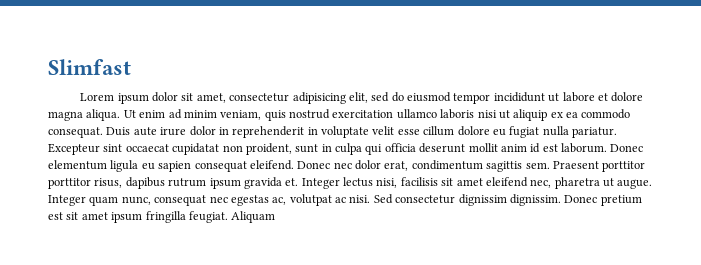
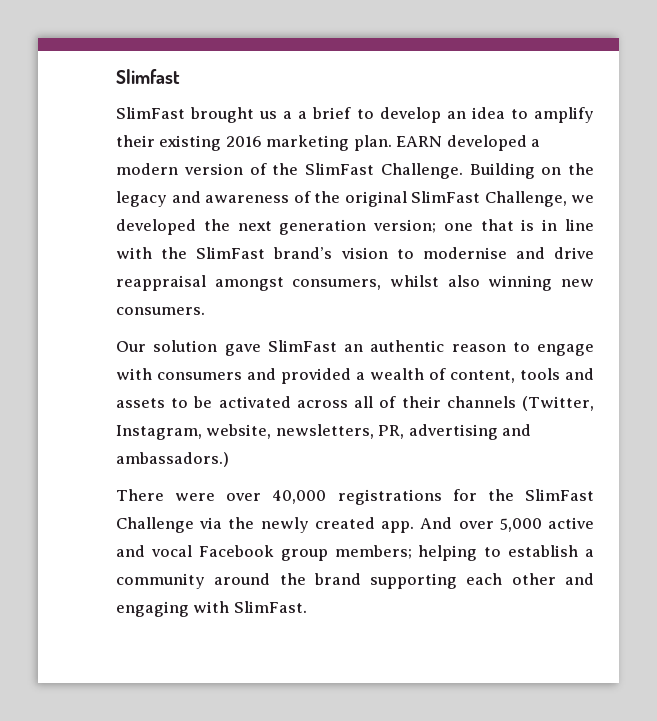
[80,92,644,104] [48,109,631,121] [48,126,617,138] [48,143,644,155] [48,160,646,172] [48,177,653,189] [48,194,642,206] [48,211,276,223] Lorem ipsum dolor sit amet, consectetur adipisicing elit, sed do eiusmod tempor incididunt ut labore et dolore magna aliqua. Ut enim ad minim veniam, quis nostrud exercitation ullamco laboris nisi ut aliquip ex ea commodo consequat. Duis aute irure dolor in reprehenderit in voluptate velit esse cillum dolore eu fugiat nulla pariatur. Excepteur sint occaecat cupidatat non proident, sunt in culpa qui officia deserunt mollit anim id est laborum. Donec elementum ligula eu sapien consequat eleifend. Donec nec dolor erat, condimentum sagittis sem. Praesent porttitor porttitor risus, dapibus rutrum ipsum gravida et. Integer lectus nisi, facilisis sit amet eleifend nec, pharetra ut augue. Integer quam nunc, consequat nec egestas ac, volutpat ac nisi. Sed consectetur dignissim dignissim. Donec pretium est sit amet ipsum fringilla feugiat. Aliquam -> [116,107,594,123] [116,135,541,151] [116,163,594,179] [116,191,594,207] [116,219,594,235] [116,247,594,259] [116,275,594,291] [116,307,205,315] [116,340,594,356] [116,368,594,384] [116,396,595,411] [116,424,532,440] [116,452,229,467] [116,489,594,505] [116,517,594,533] [116,545,594,561] [116,573,594,589] [116,601,307,617] SlimFast brought us a a brief to develop an idea to amplify their existing 2016 marketing plan. EARN developed a modern version of the SlimFast Challenge. Building on the legacy and awareness of the original SlimFast Challenge, we developed the next generation version; one that is in line with the SlimFast brand’s vision to modernise and drive reappraisal amongst consumers, whilst also winning new consumers. // Our solution gave SlimFast an authentic reason to engage with consumers and provided a wealth of content, tools and assets to be activated across all of their channels (Twitter, Instagram, website, newsletters, PR, advertising and ambassadors.) // There were over 40,000 registrations for the SlimFast Challenge via the newly created app. And over 5,000 active and vocal Facebook group members; helping to establish a community around the brand supporting each other and engaging with SlimFast.

